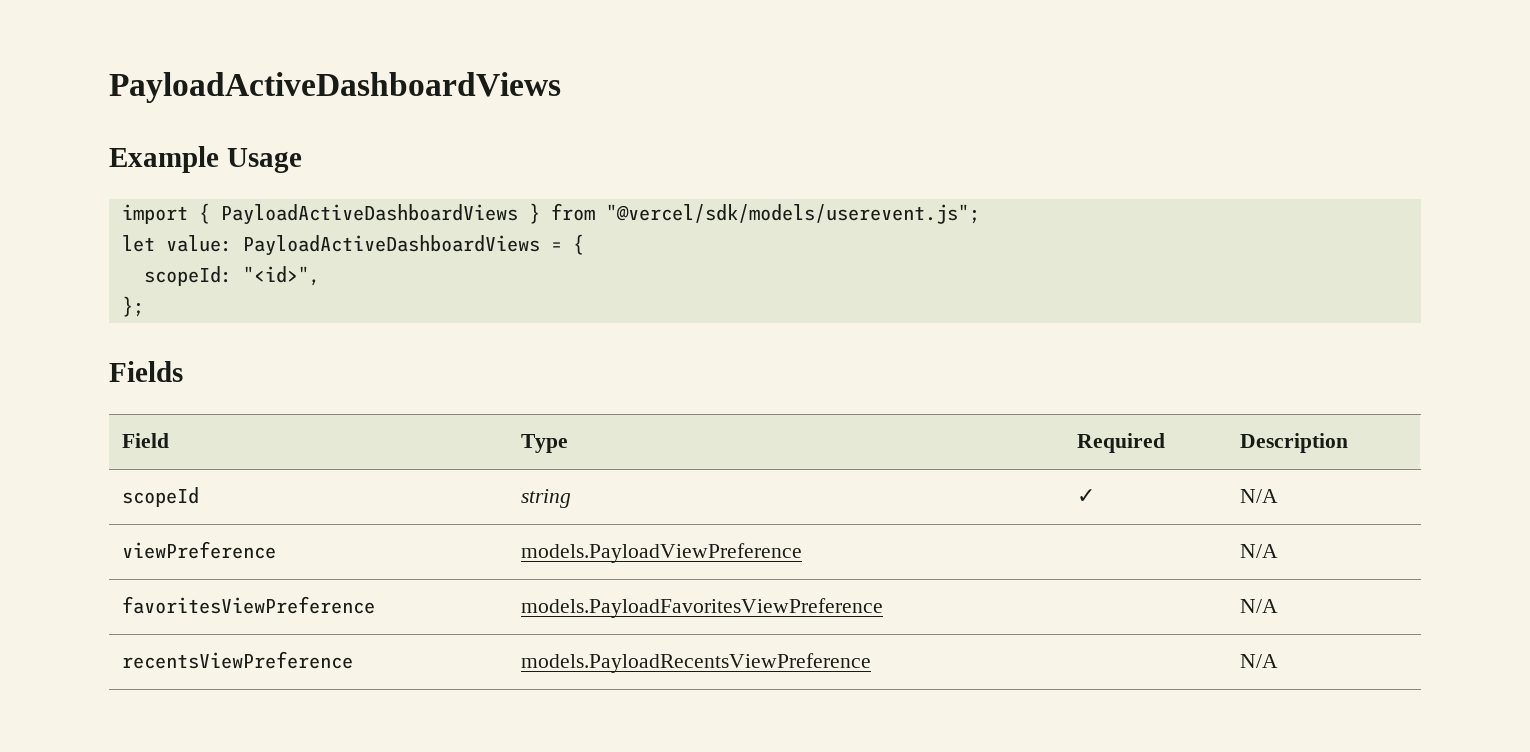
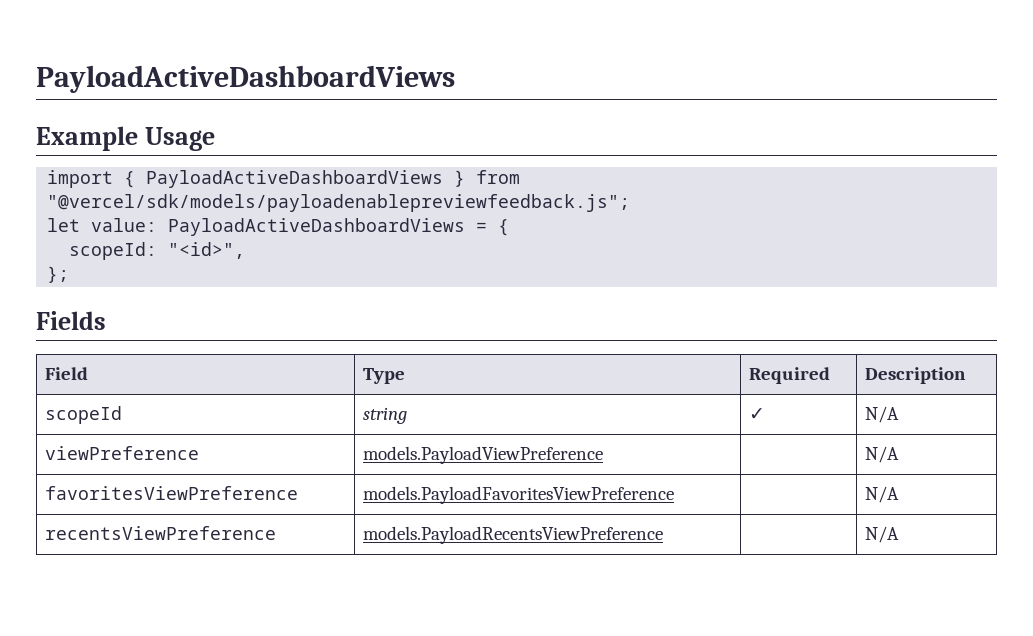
[605,204,980,224] "@vercel/sdk/models/userevent.js"; -> [47,194,631,212] "@vercel/sdk/models/payloadenablepreviewfeedback.js";

